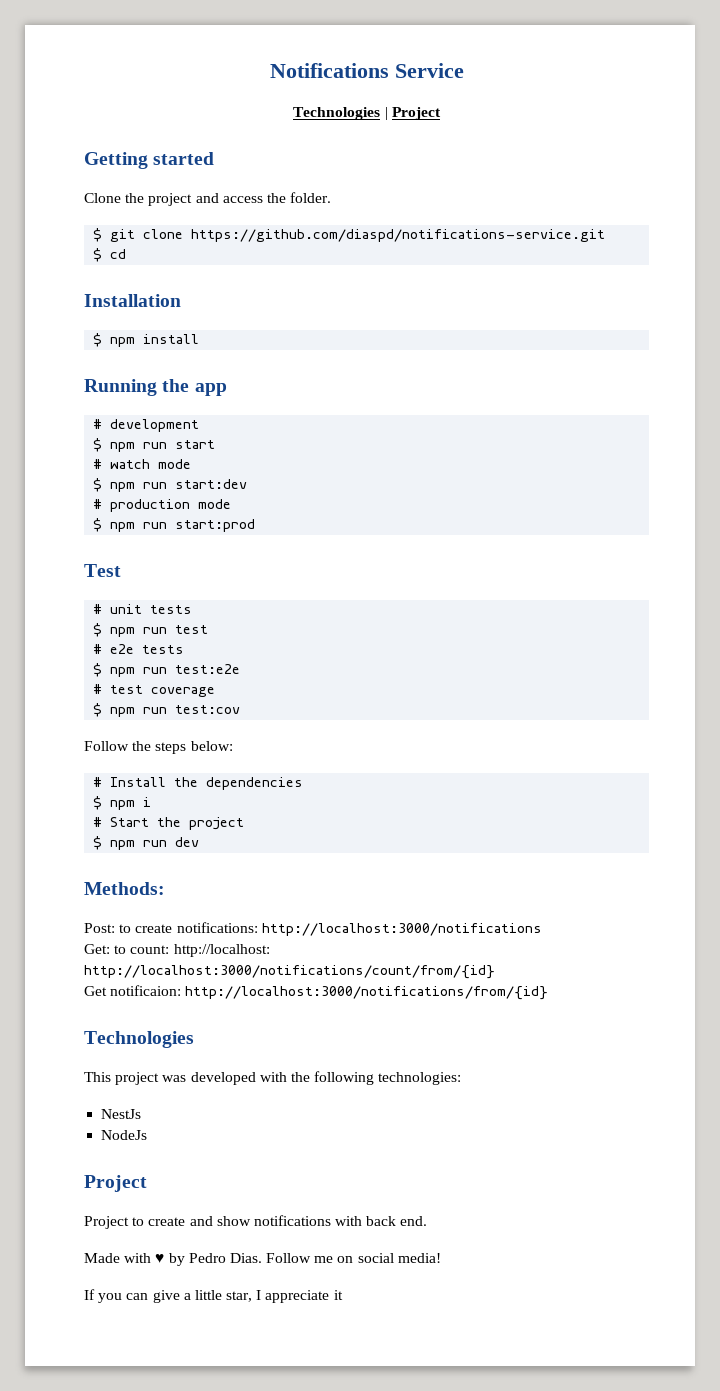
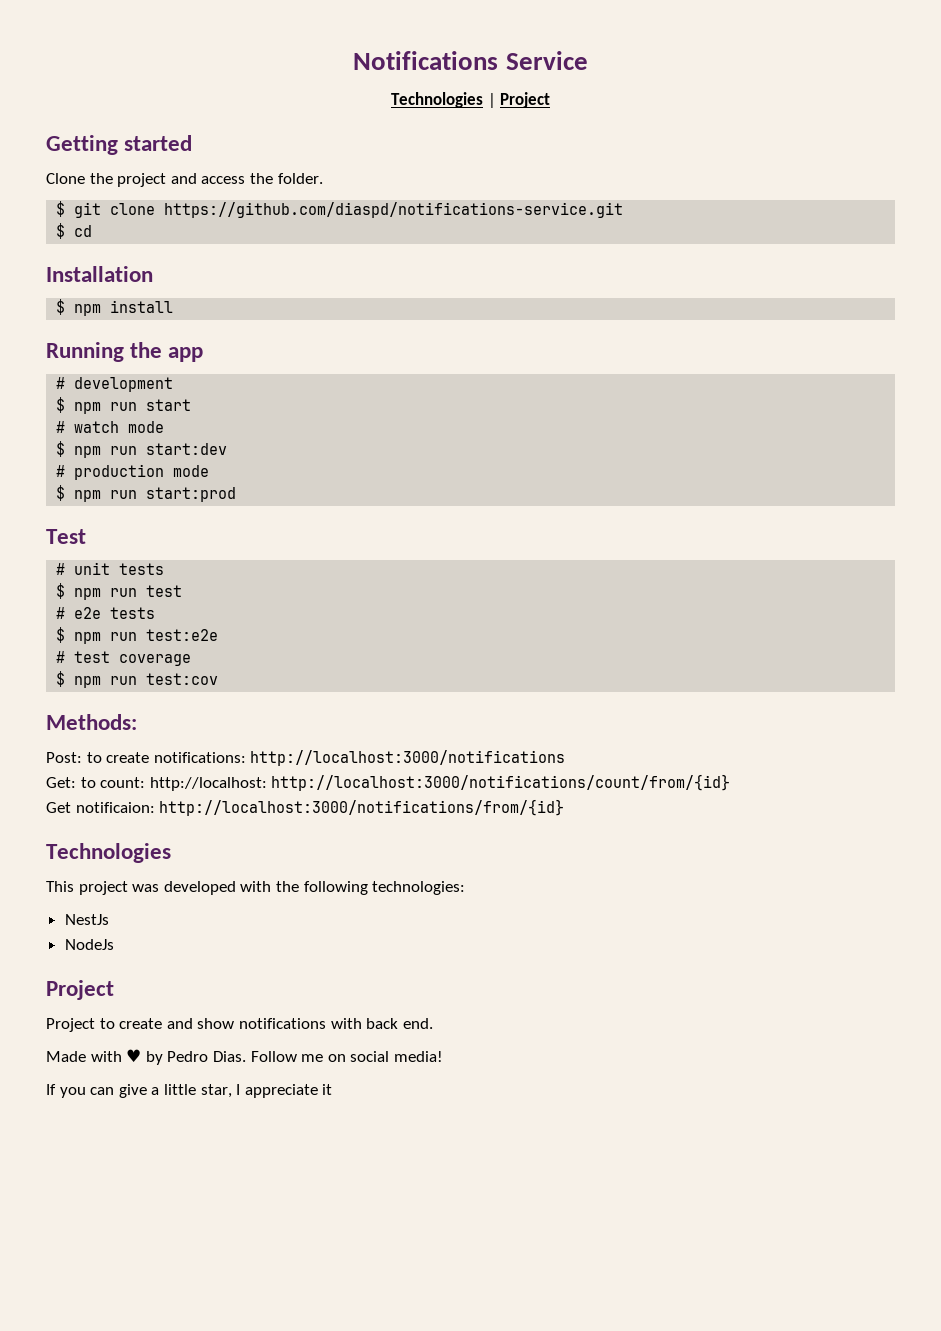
[84,741,233,754] [93,777,304,790] [93,796,152,810] [93,817,245,830] [93,836,200,850] // Follow the steps below: // # Install the dependencies // $ npm i // # Start the project // $ npm run dev -> (219, 679) none

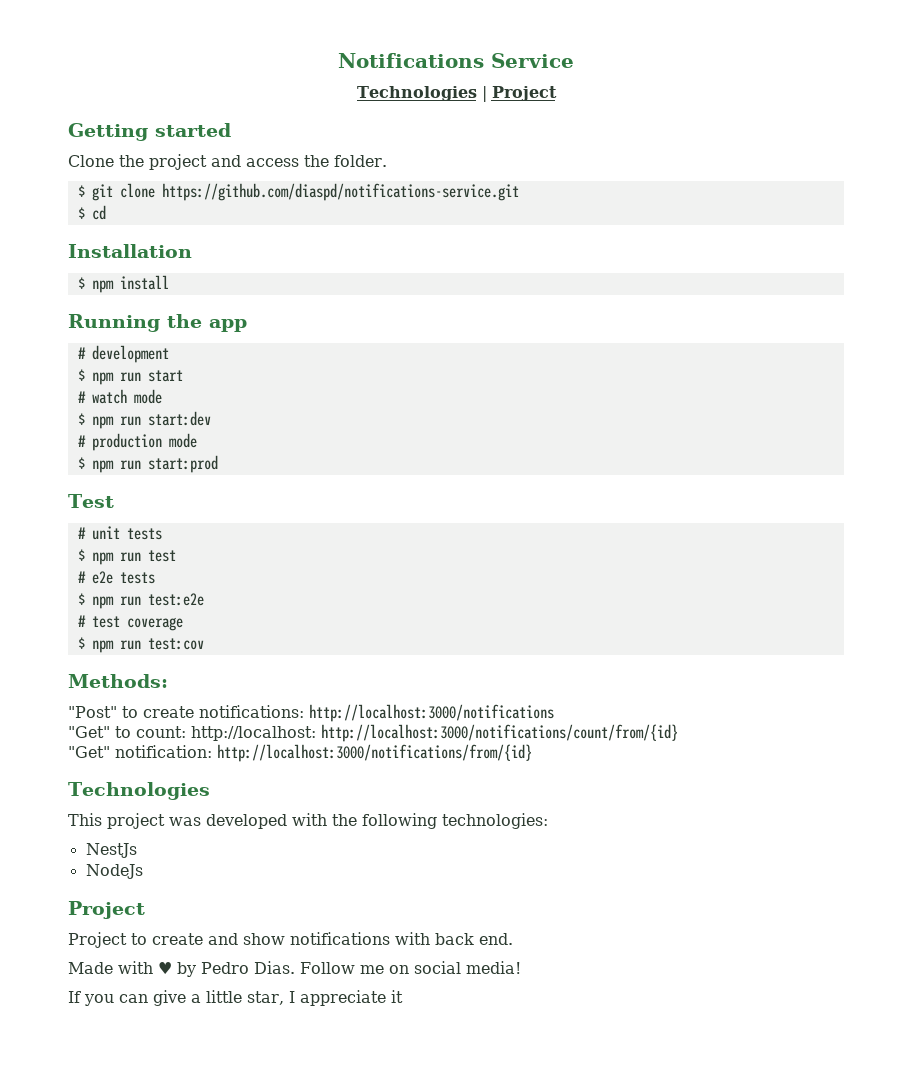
[46,752,82,763] Post: -> [68,706,117,718] "Post"
[46,777,76,788] Get: -> [68,726,110,738] "Get"
[46,802,155,813] Get notificaion: -> [68,745,212,758] "Get" notification:

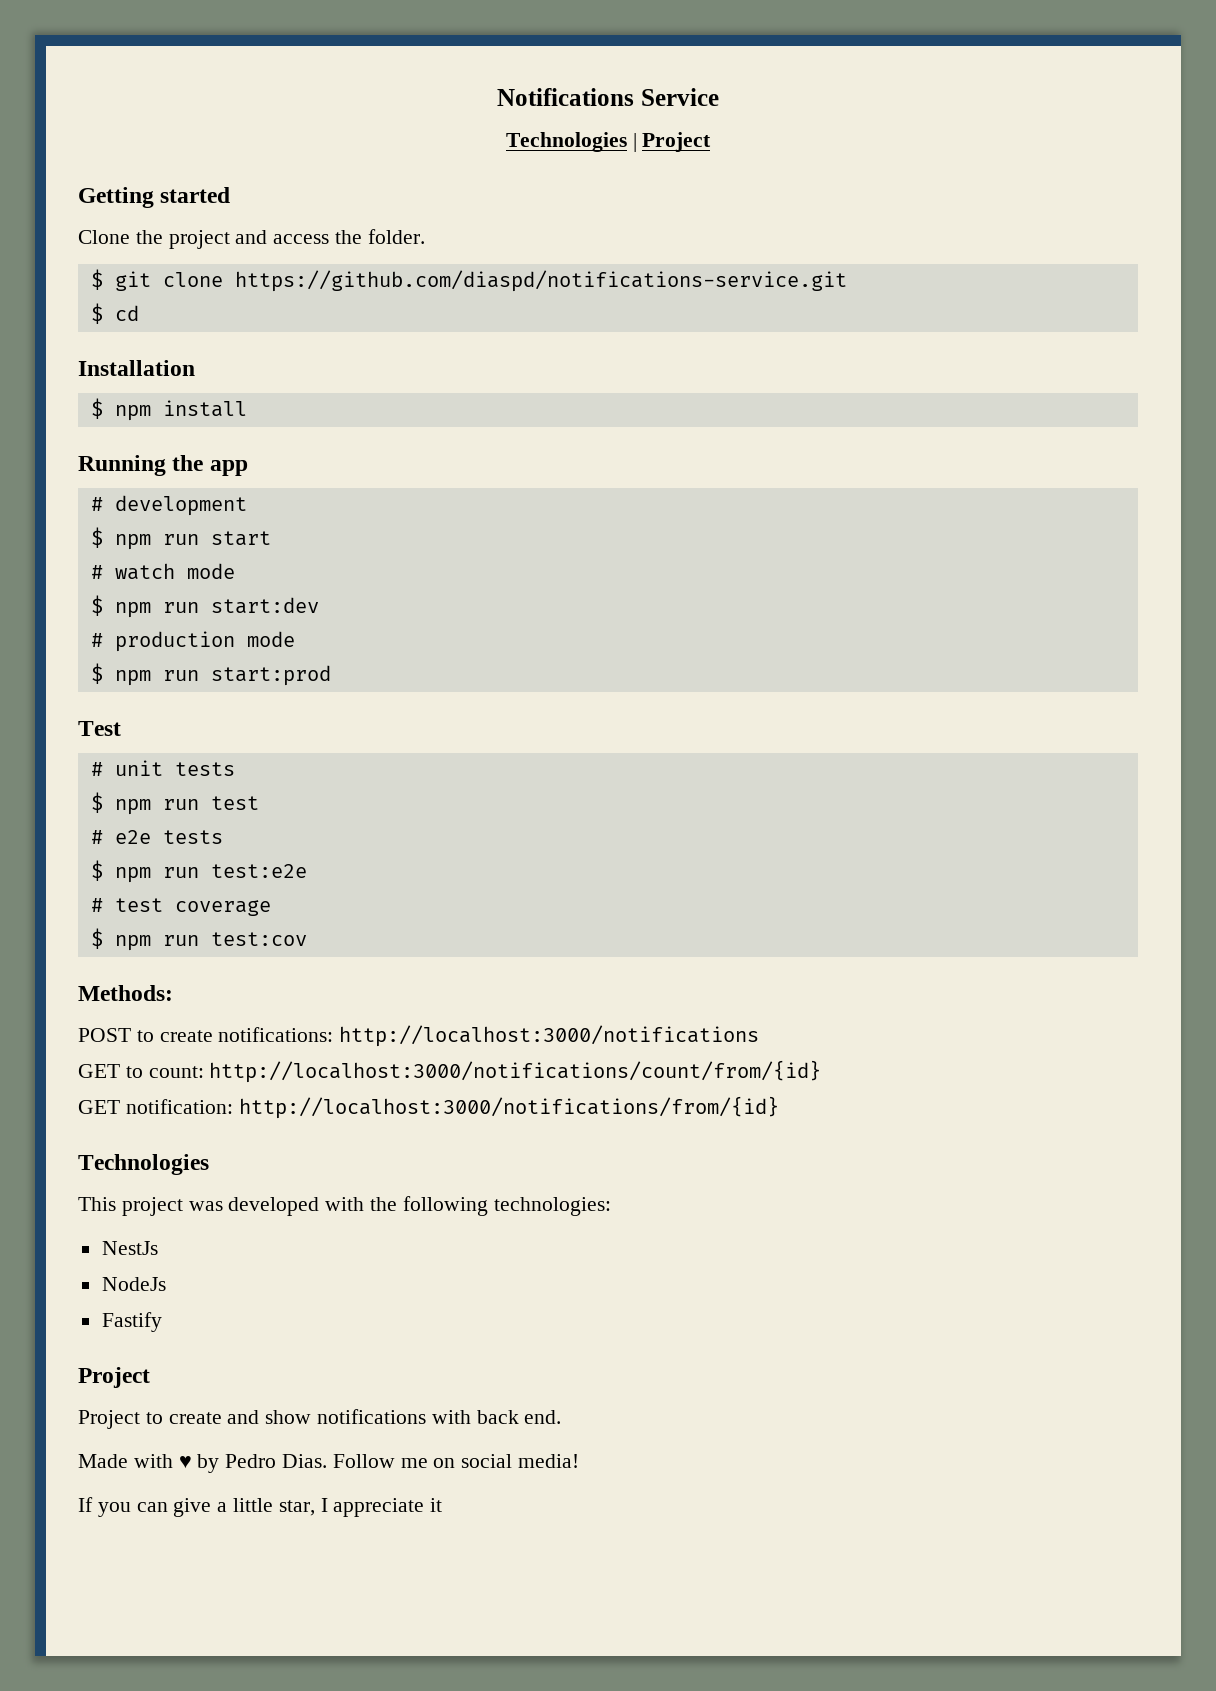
[68,706,117,718] "Post" -> [78,1028,131,1042] POST
[68,726,110,738] "Get" -> [78,1064,120,1078] GET
[191,726,316,741] http://localhost: -> (204, 1072) none
[68,746,110,758] "Get" -> [78,1100,120,1114] GET
(143, 871) none -> [101,1312,162,1332] // Fastify

